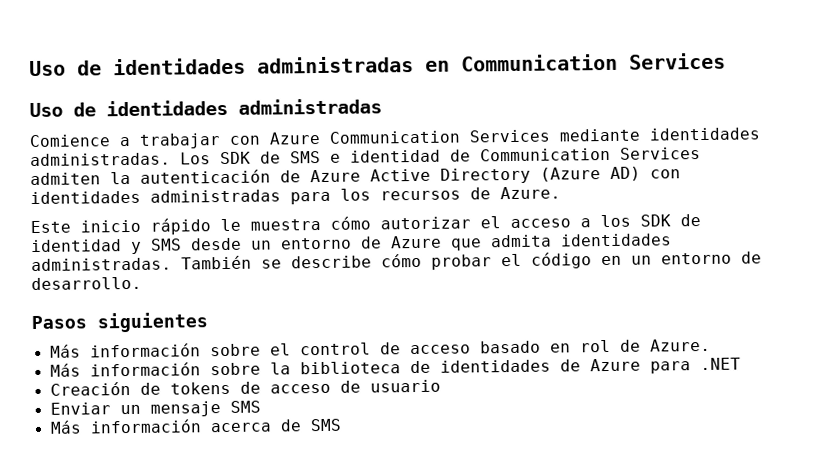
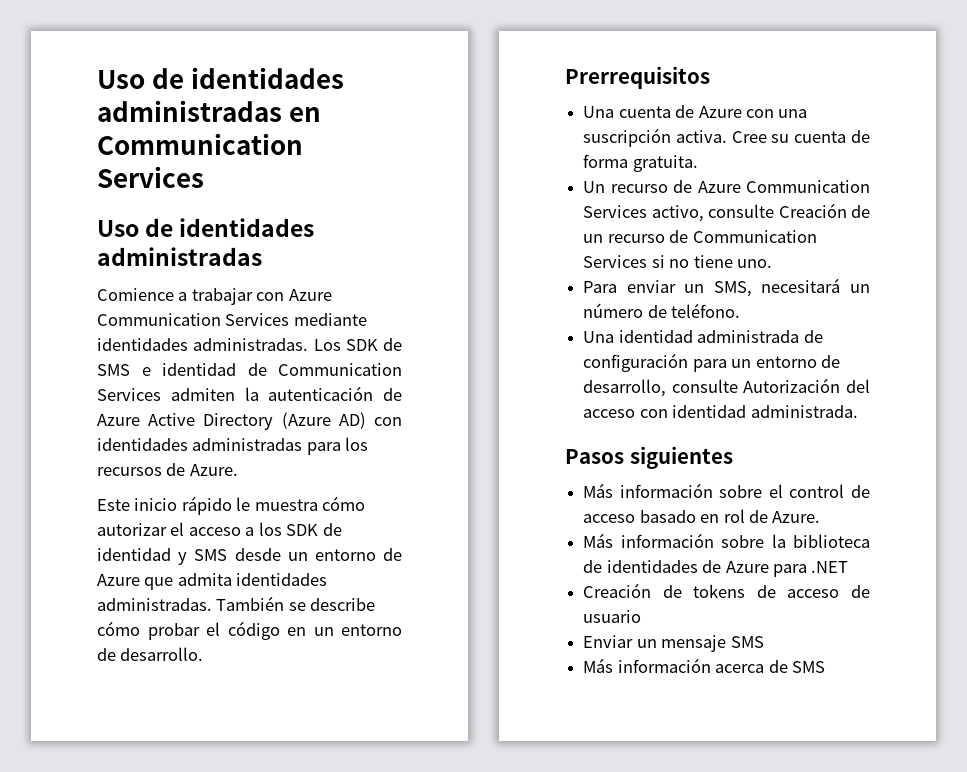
(142, 283) none -> [565,66,710,89] [583,105,808,118] [583,128,870,147] [583,154,698,172] [583,180,870,193] [583,203,870,222] [583,230,817,243] [583,255,772,268] [583,278,870,297] [583,303,741,318] [583,330,823,343] [583,353,840,372] [583,378,870,397] [583,405,858,418] // Prerrequisitos // Una cuenta de Azure con una suscripción activa. Cree su cuenta de forma gratuita. // Un recurso de Azure Communication Services activo, consulte Creación de un recurso de Communication Services si no tiene uno. // Para enviar un SMS, necesitará un número de teléfono. // Una identidad administrada de configuración para un entorno de desarrollo, consulte Autorización del acceso con identidad administrada.

